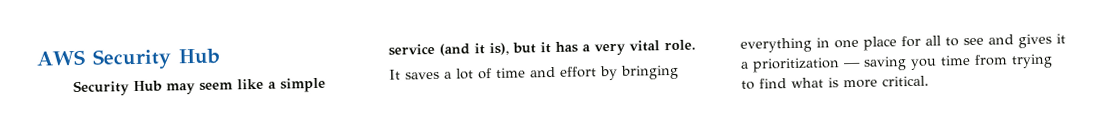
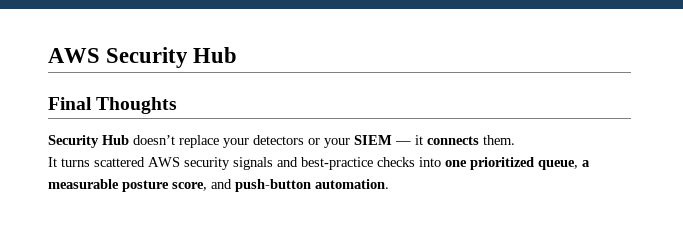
[73,77,327,97] [388,39,696,56] [389,64,679,81] [740,33,1066,53] [740,53,1053,73] [741,75,929,90] // Security Hub may seem like a simple service (and it is), but it has a very vital role. // It saves a lot of time and effort by bringing everything in one place for all to see and gives it a prioritization — saving you time from trying to find what is more critical. -> [48,97,178,114] [48,135,515,148] [48,157,590,170] [48,179,389,192] // Final Thoughts // Security Hub doesn’t replace your detectors or your SIEM — it connects them. // It turns scattered AWS security signals and best-practice checks into one prioritized queue, a measurable posture score, and push-button automation.

